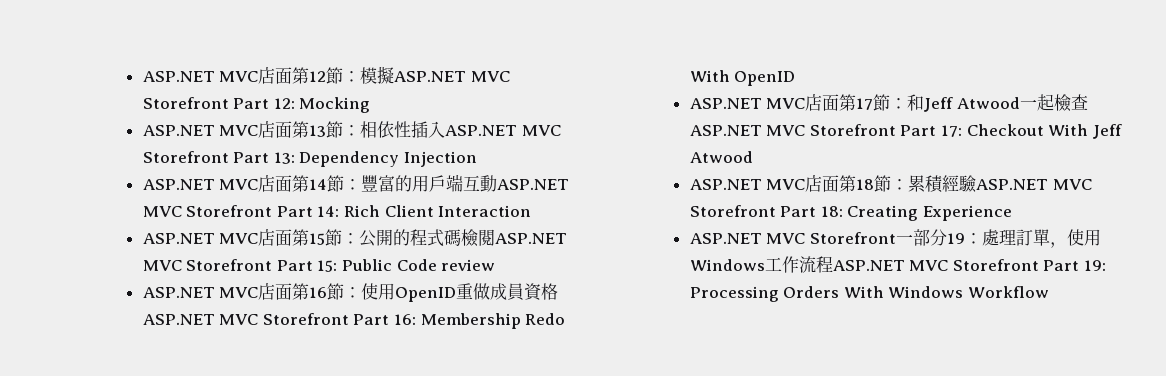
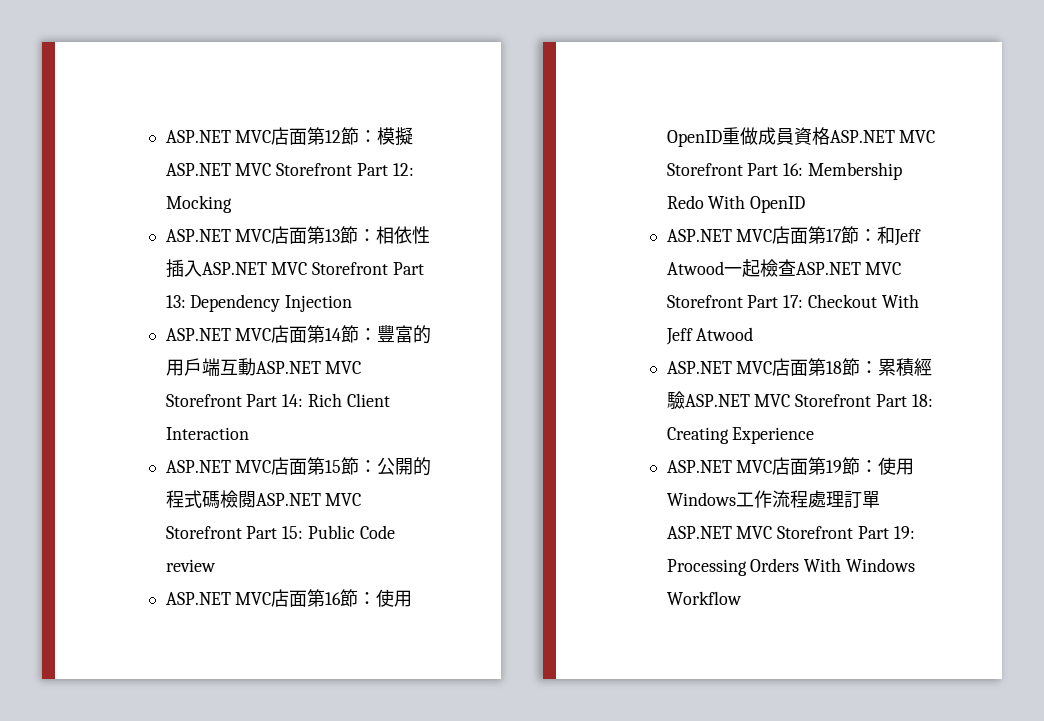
[809,229,1067,248] Storefront一部分19：處理訂單， -> [772,457,879,475] 店面第19節：
(833, 264) none -> [807,490,880,508] 處理訂單

